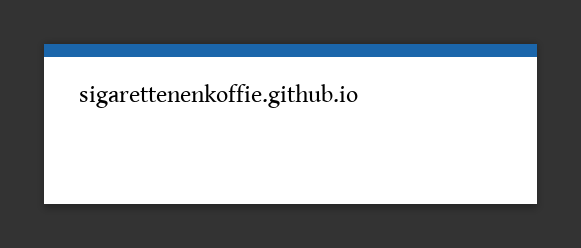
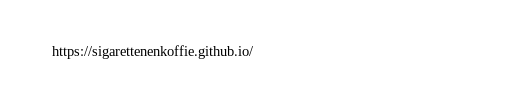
[79,84,358,108] sigarettenenkoffie.github.io -> [52,45,254,59] https://sigarettenenkoffie.github.io/

